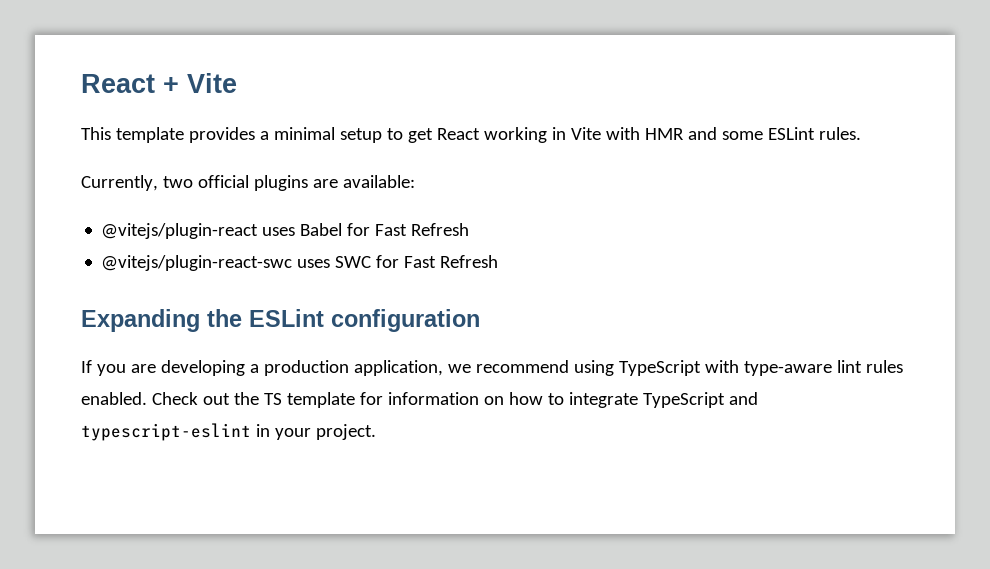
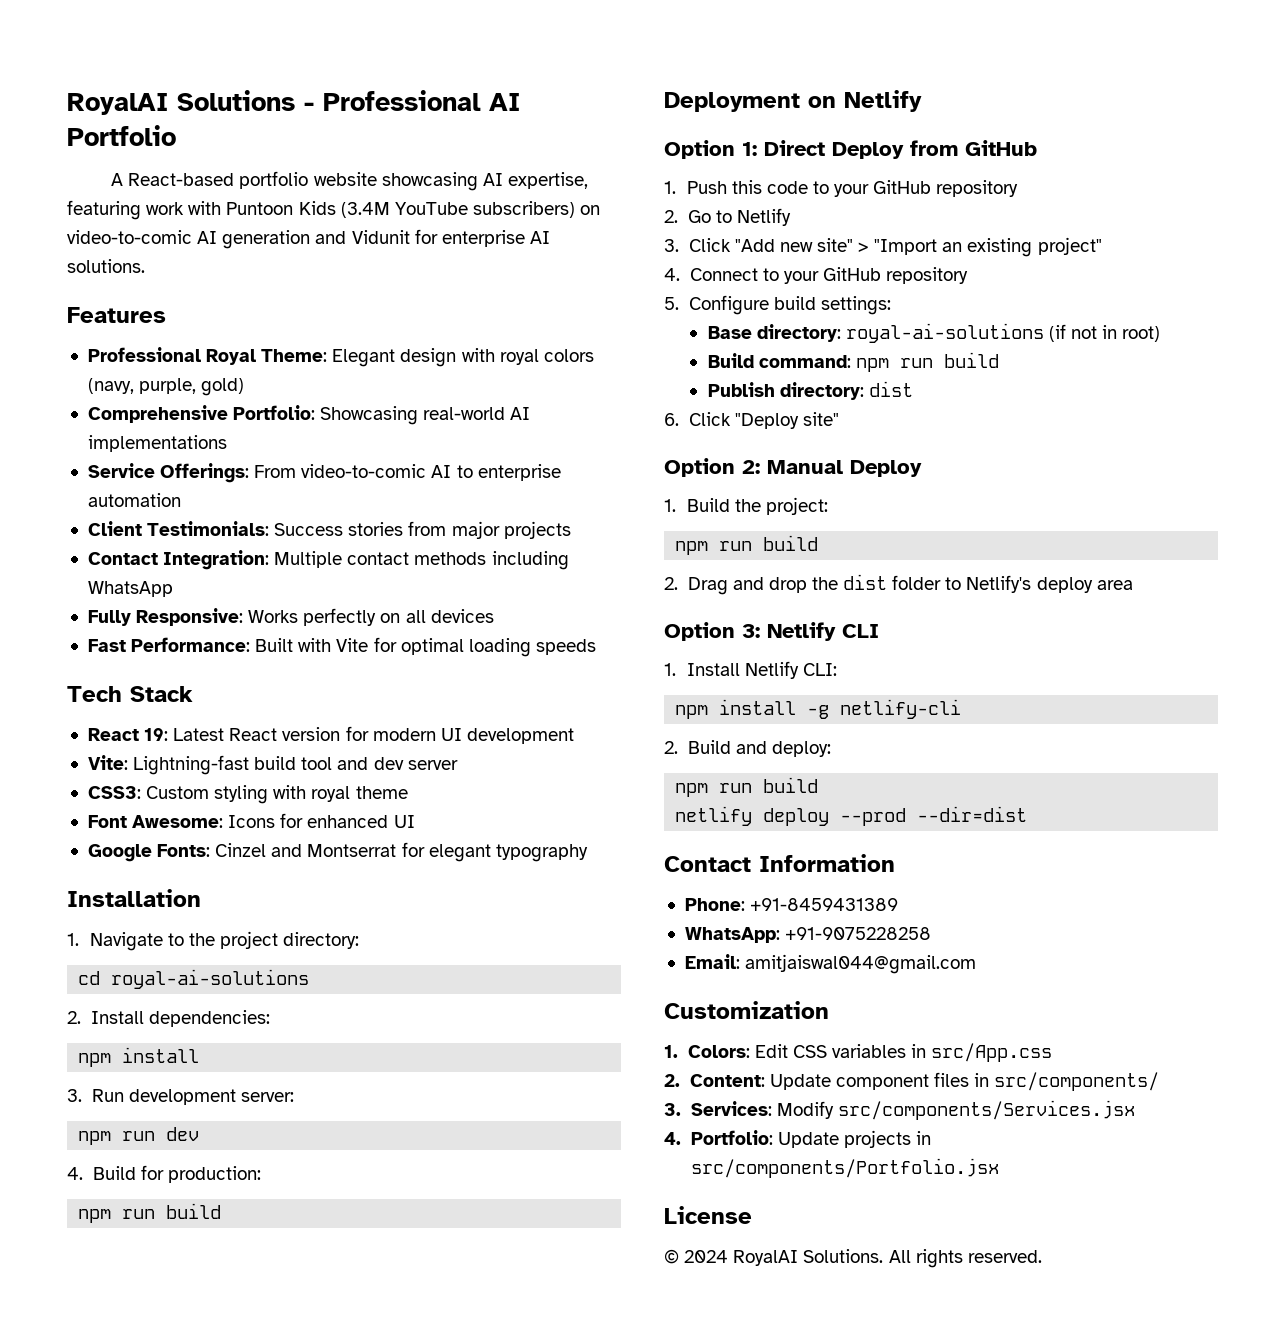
[81,73,237,93] [81,127,861,143] [81,175,415,191] [101,223,470,239] [101,255,499,271] [81,309,480,332] [81,360,903,376] [81,392,758,408] [81,423,376,441] React + Vite // This template provides a minimal setup to get React working in Vite with HMR and some ESLint rules. // Currently, two official plugins are available: // @vitejs/plugin-react uses Babel for Fast Refresh // @vitejs/plugin-react-swc uses SWC for Fast Refresh // Expanding the ESLint configuration // If you are developing a production application, we recommend using TypeScript with type-aware lint rules enabled. Check out the TS template for information on how to integrate TypeScript and typescript-eslint in your project. -> [67,90,520,115] [67,125,176,146] [111,171,588,191] [67,200,601,220] [67,229,550,249] [67,259,145,273] [67,307,166,323] [87,347,594,367] [87,378,245,396] [87,405,531,425] [87,435,227,452] [87,463,561,483] [87,493,181,507] [87,521,571,539] [87,550,569,570] [87,581,173,597] [87,608,494,626] [87,637,596,657] [67,686,193,702] [87,726,574,744] [87,755,458,775] [87,785,408,804] [87,813,415,828] [87,842,588,862] [67,889,201,907] [67,931,360,951] [78,969,310,989] [67,1010,270,1027] [78,1047,200,1067] [67,1089,294,1105] [78,1127,200,1145] [67,1165,261,1183] [78,1203,222,1223] [664,90,922,112] [664,140,1037,159] [664,180,1019,197] [664,208,791,226] [664,237,1102,257] [664,267,969,284] [664,295,891,315] [707,323,1161,343] [707,352,999,372] [707,381,913,400] [664,412,839,429] [664,458,922,477] [664,497,828,515] [675,535,819,555] [664,574,1133,595] [664,622,879,641] [664,661,837,679] [675,699,962,719] [664,740,831,757] [675,777,819,797] [675,806,1028,826] [664,854,895,872] [684,898,899,911] [684,927,932,943] [684,954,977,974] [664,1001,829,1019] [664,1043,1053,1062] [664,1072,1160,1091] [664,1100,1135,1120] [664,1130,931,1148] [690,1158,999,1178] [664,1206,752,1224] [664,1249,1042,1268] RoyalAI Solutions - Professional AI Portfolio // A React-based portfolio website showcasing AI expertise, featuring work with Puntoon Kids (3.4M YouTube subscribers) on video-to-comic AI generation and Vidunit for enterprise AI solutions. // Features // Professional Royal Theme: Elegant design with royal colors (navy, purple, gold) // Comprehensive Portfolio: Showcasing real-world AI implementations // Service Offerings: From video-to-comic AI to enterprise automation // Client Testimonials: Success stories from major projects // Contact Integration: Multiple contact methods including WhatsApp // Fully Responsive: Works perfectly on all devices // Fast Performance: Built with Vite for optimal loading speeds // Tech Stack // React 19: Latest React version for modern UI development // Vite: Lightning-fast build tool and dev server // CSS3: Custom styling with royal theme // Font Awesome: Icons for enhanced UI // Google Fonts: Cinzel and Montserrat for elegant typography // Installation // 1. Navigate to the project directory: // cd royal-ai-solutions // 2. Install dependencies: // npm install // 3. Run development server: // npm run dev // 4. Build for production: // npm run build // Deployment on Netlify // Option 1: Direct Deploy from GitHub // 1. Push this code to your GitHub repository // 2. Go to Netlify // 3. Click "Add new site" > "Import an existing project" // 4. Connect to your GitHub repository // 5. Configure build settings: // Base directory: royal-ai-solutions (if not in root) // Build command: npm run build // Publish directory: dist // 6. Click "Deploy site" // Option 2: Manual Deploy // 1. Build the project: // npm run build // 2. Drag and drop the dist folder to Netlify's deploy area // Option 3: Netlify CLI // 1. Install Netlify CLI: // npm install -g netlify-cli // 2. Build and deploy: // npm run build // netlify deploy --prod --dir=dist // Contact Information // Phone: +91-8459431389 // WhatsApp: +91-9075228258 // Email: amitjaiswal044@gmail.com // Customization // 1. Colors: Edit CSS variables in src/App.css // 2. Content: Update component files in src/components/ // 3. Services: Modify src/components/Services.jsx // 4. Portfolio: Update projects in src/components/Portfolio.jsx // License // © 2024 RoyalAI Solutions. All rights reserved.

